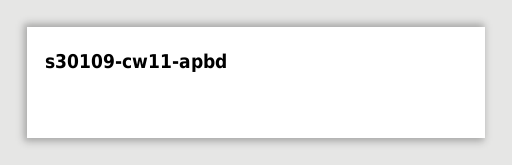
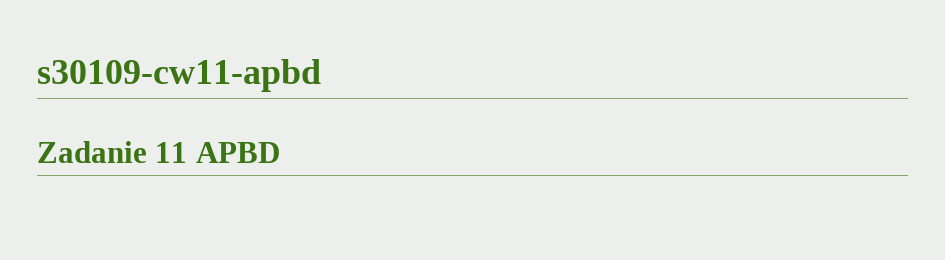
(227, 62) none -> [37,141,280,163] // Zadanie 11 APBD

